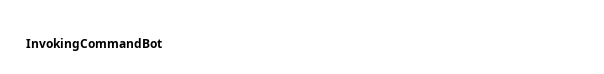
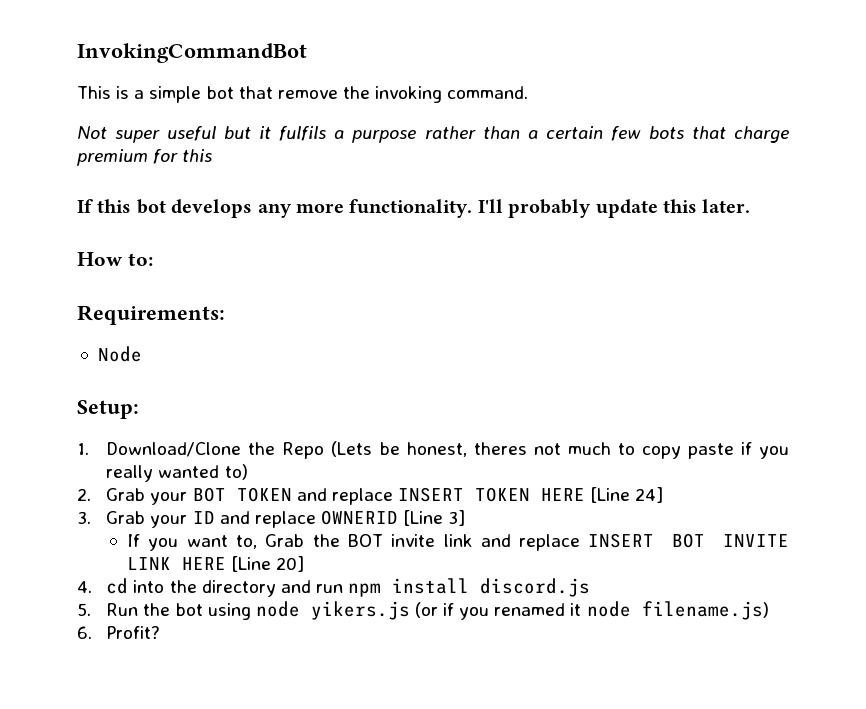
(162, 44) none -> [77,86,529,103] [77,126,790,143] [77,149,213,166] [77,199,751,218] [77,252,153,266] [77,305,225,325] [97,346,142,362] [77,400,139,419] [77,441,789,459] [106,464,248,482] [77,487,664,505] [77,510,466,528] [127,533,789,551] [127,556,305,572] [77,578,591,597] [77,601,769,620] [77,626,161,639] // This is a simple bot that remove the invoking command. // Not super useful but it fulfils a purpose rather than a certain few bots that charge premium for this // If this bot develops any more functionality. I'll probably update this later. // How to: // Requirements: // Node // Setup: // 1. Download/Clone the Repo (Lets be honest, theres not much to copy paste if you really wanted to) // 2. Grab your BOT TOKEN and replace INSERT TOKEN HERE [Line 24] // 3. Grab your ID and replace OWNERID [Line 3] // If you want to, Grab the BOT invite link and replace INSERT BOT INVITE LINK HERE [Line 20] // 4. cd into the directory and run npm install discord.js // 5. Run the bot using node yikers.js (or if you renamed it node filename.js) // 6. Profit?

